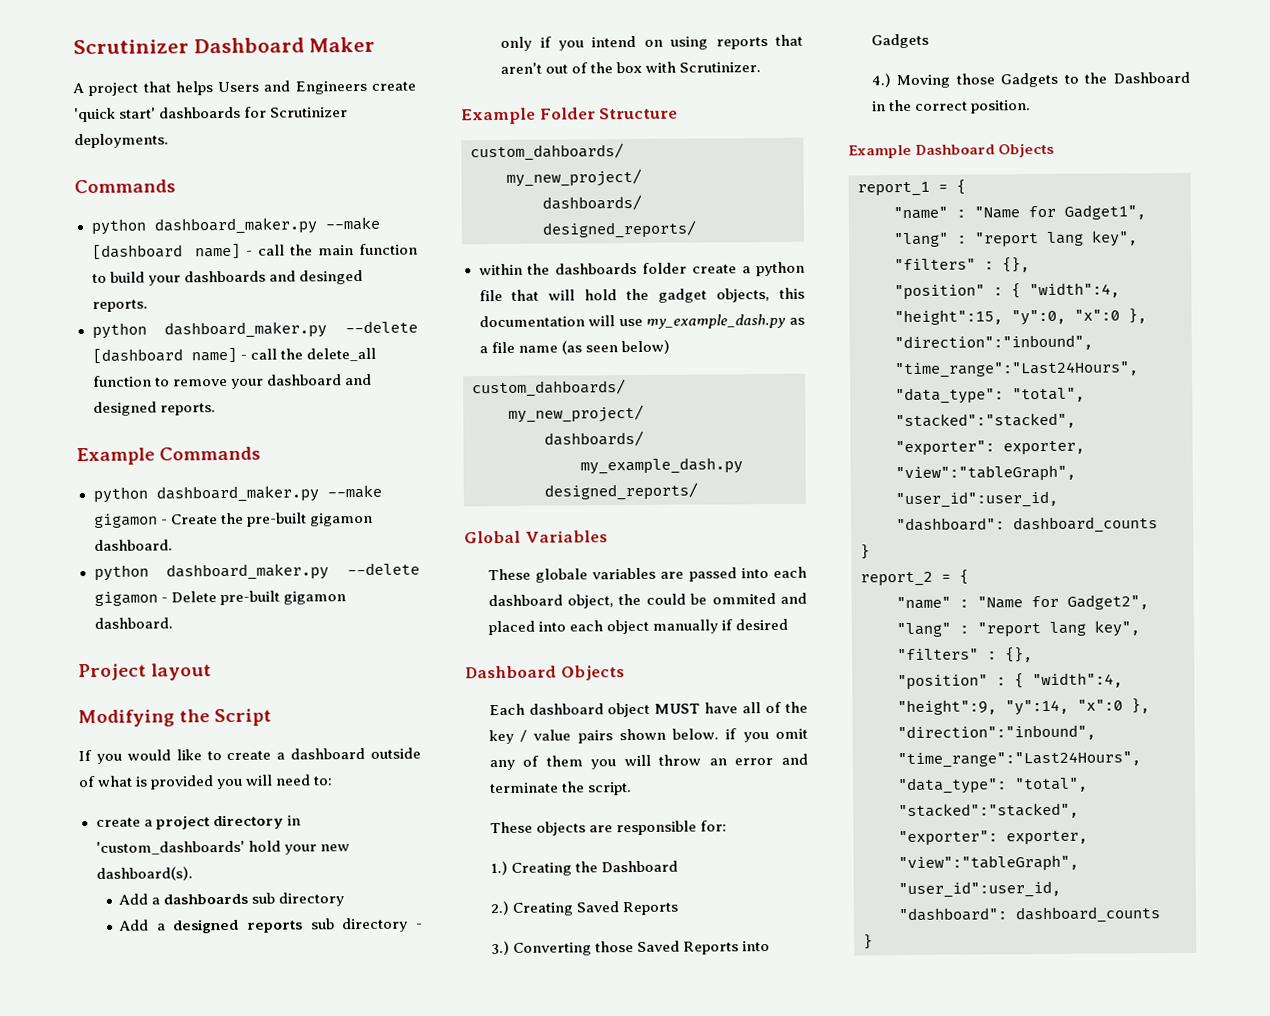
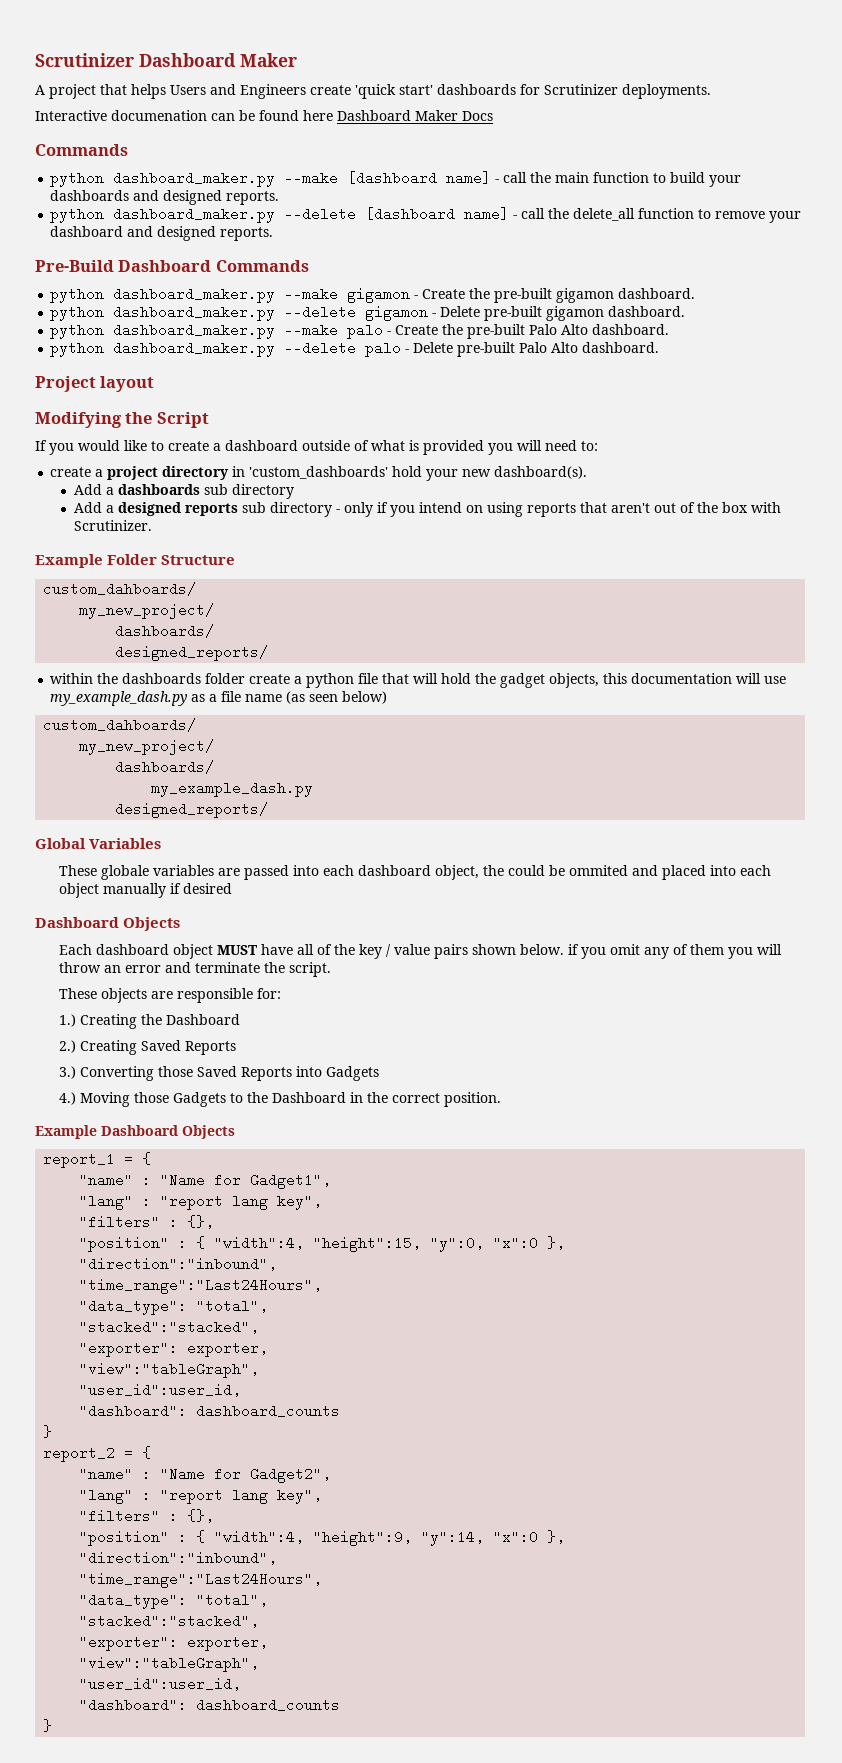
(169, 141) none -> [35,110,493,121] // Interactive documenation can be found here Dashboard Maker Docs
[298,269,363,285] desinged -> [163,190,223,205] designed
[76,447,155,466] Example -> [35,260,212,272] Pre-Build Dashboard
(173, 623) none -> [50,323,670,339] [50,341,660,357] // python dashboard_maker.py --make palo - Create the pre-built Palo Alto dashboard. // python dashboard_maker.py --delete palo - Delete pre-built Palo Alto dashboard.

